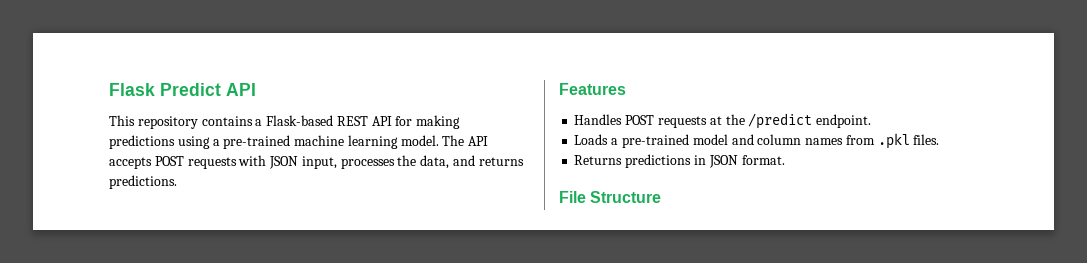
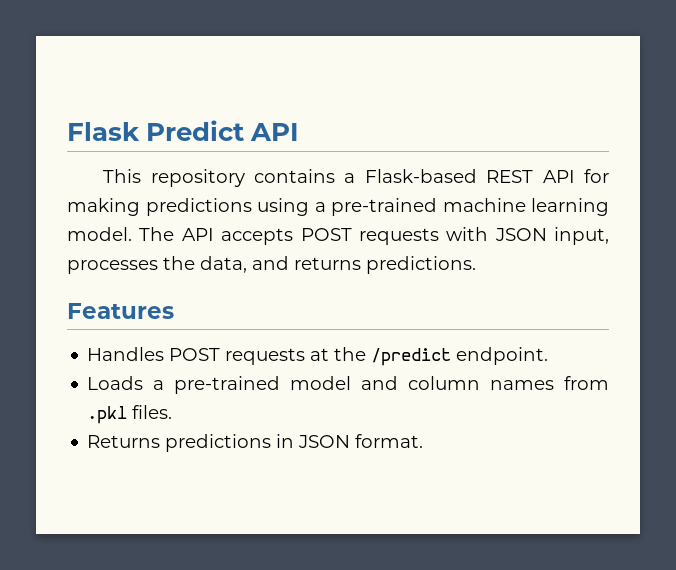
[559,191,662,203] // File Structure -> (424, 441) none

